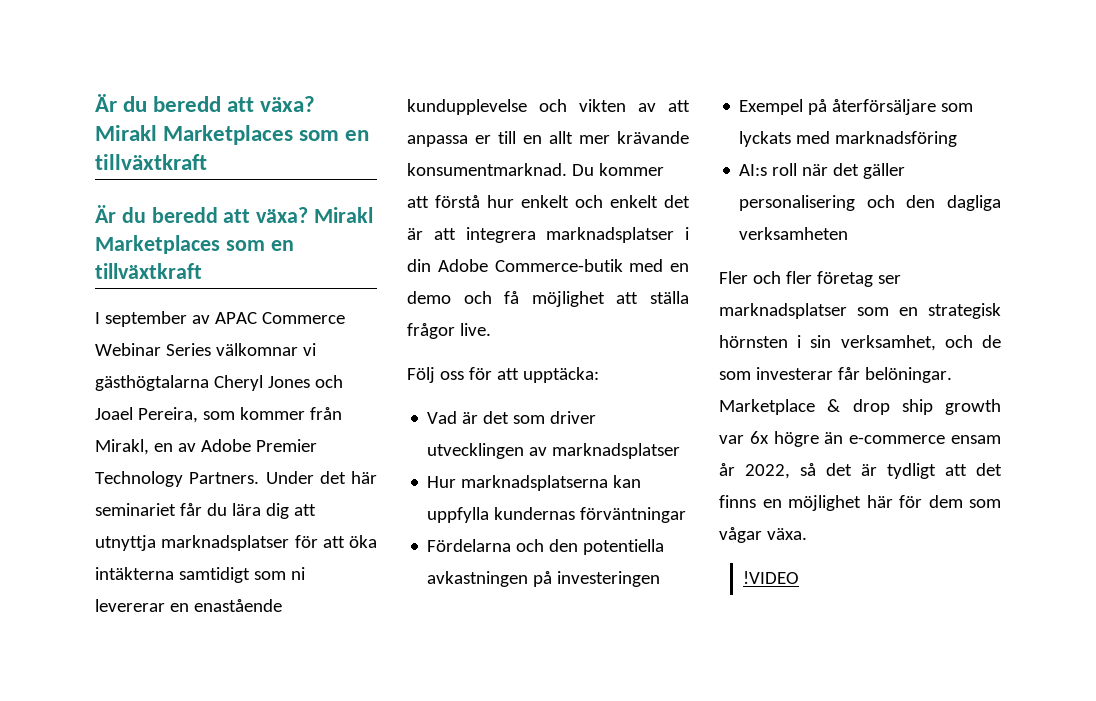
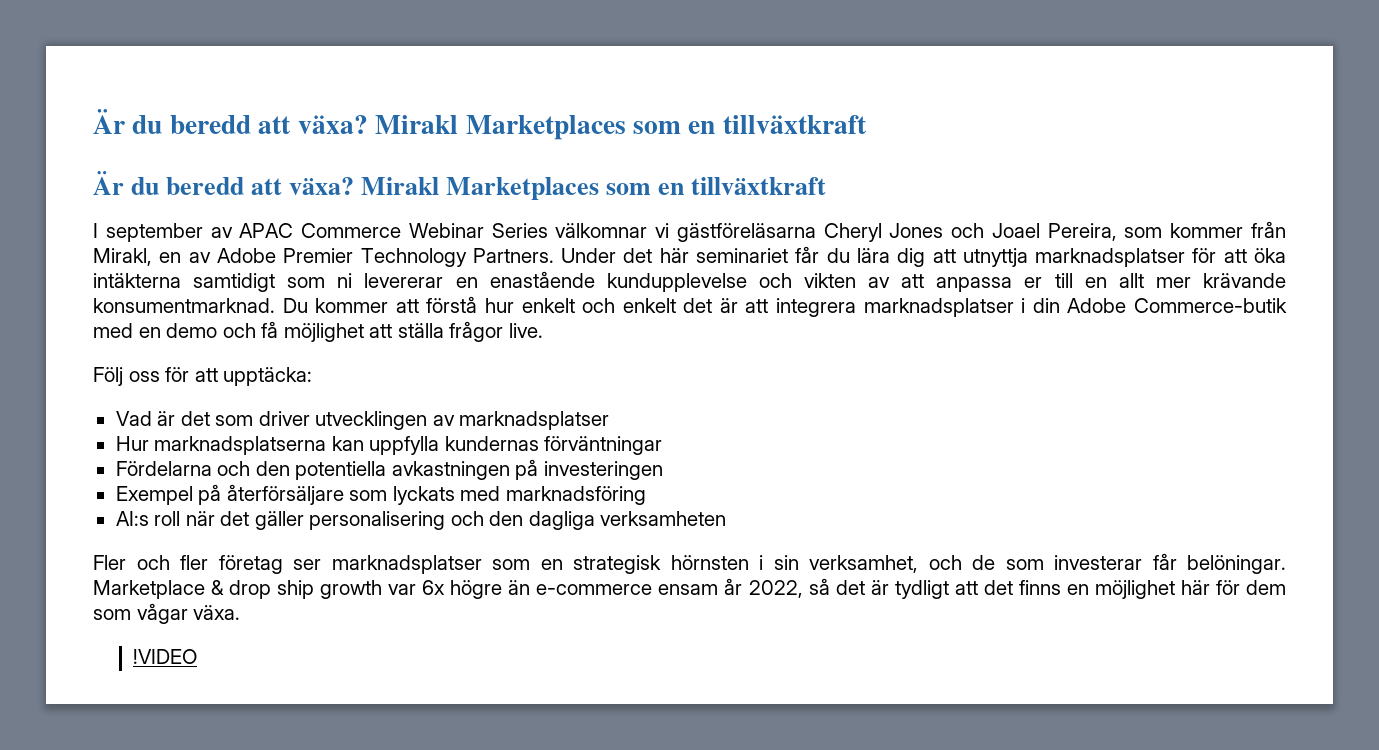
[95,375,209,391] gästhögtalarna -> [676,223,816,242] gästföreläsarna

